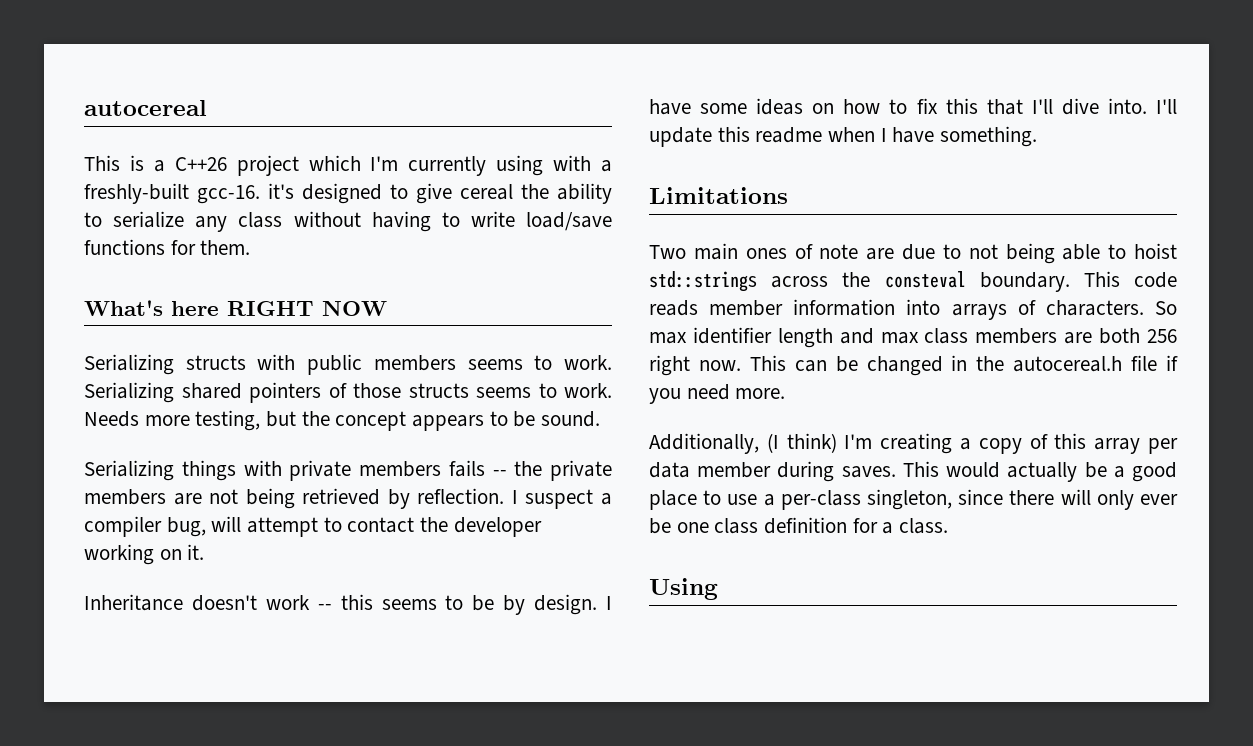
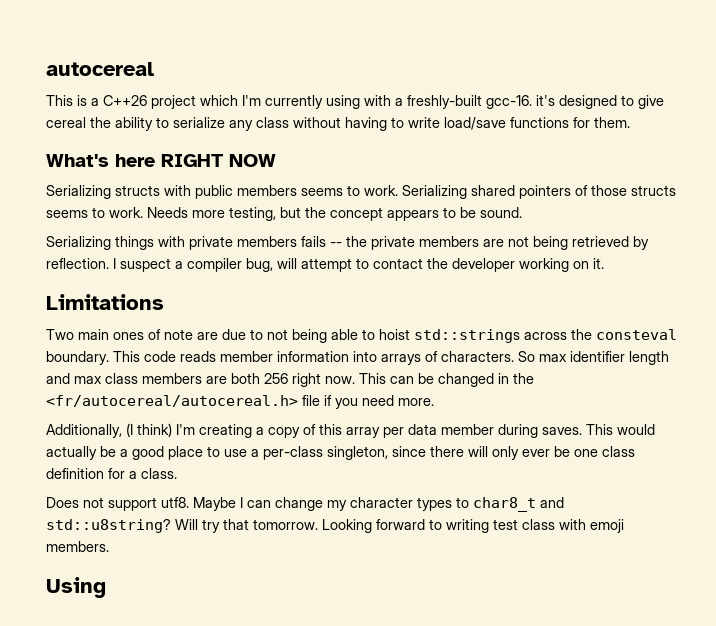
[84,594,612,615] [649,98,1177,115] [649,126,1038,147] // Inheritance doesn't work -- this seems to be by design. I have some ideas on how to fix this that I'll dive into. I'll update this readme when I have something. -> (604, 263) none
[1013,356,1123,372] autocereal.h -> [46,395,298,407] <fr/autocereal/autocereal.h>
(949, 526) none -> [46,497,564,512] [46,519,624,533] [46,541,109,552] // Does not support utf8. Maybe I can change my character types to char8_t and std::u8string? Will try that tomorrow. Looking forward to writing test class with emoji members.

